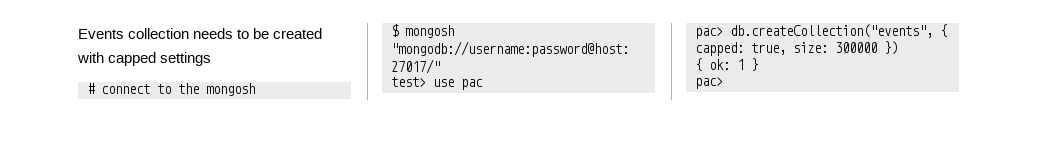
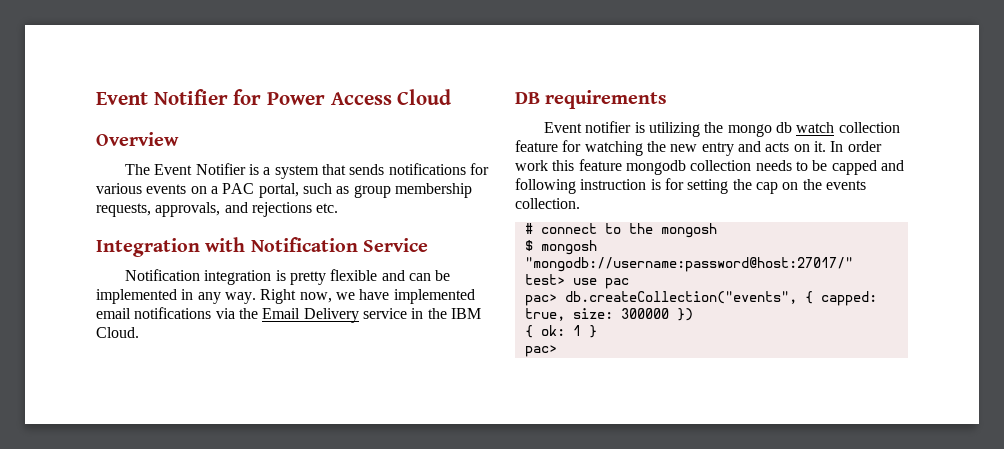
[78,28,323,39] [77,52,212,66] Events collection needs to be created with capped settings -> [96,89,452,105] [96,132,179,146] [125,163,489,179] [96,183,472,198] [96,202,339,217] [96,237,428,257] [125,269,451,285] [96,289,475,304] [96,307,481,323] [96,327,139,338] [515,90,668,109] [544,121,900,137] [515,140,882,156] [515,159,904,175] [515,178,866,194] [515,198,580,209] Event Notifier for Power Access Cloud // Overview // The Event Notifier is a system that sends notifications for various events on a PAC portal, such as group membership requests, approvals, and rejections etc. // Integration with Notification Service // Notification integration is pretty flexible and can be implemented in any way. Right now, we have implemented email notifications via the Email Delivery service in the IBM Cloud. // DB requirements // Event notifier is utilizing the mongo db watch collection feature for watching the new entry and acts on it. In order work this feature mongodb collection needs to be capped and following instruction is for setting the cap on the events collection.

